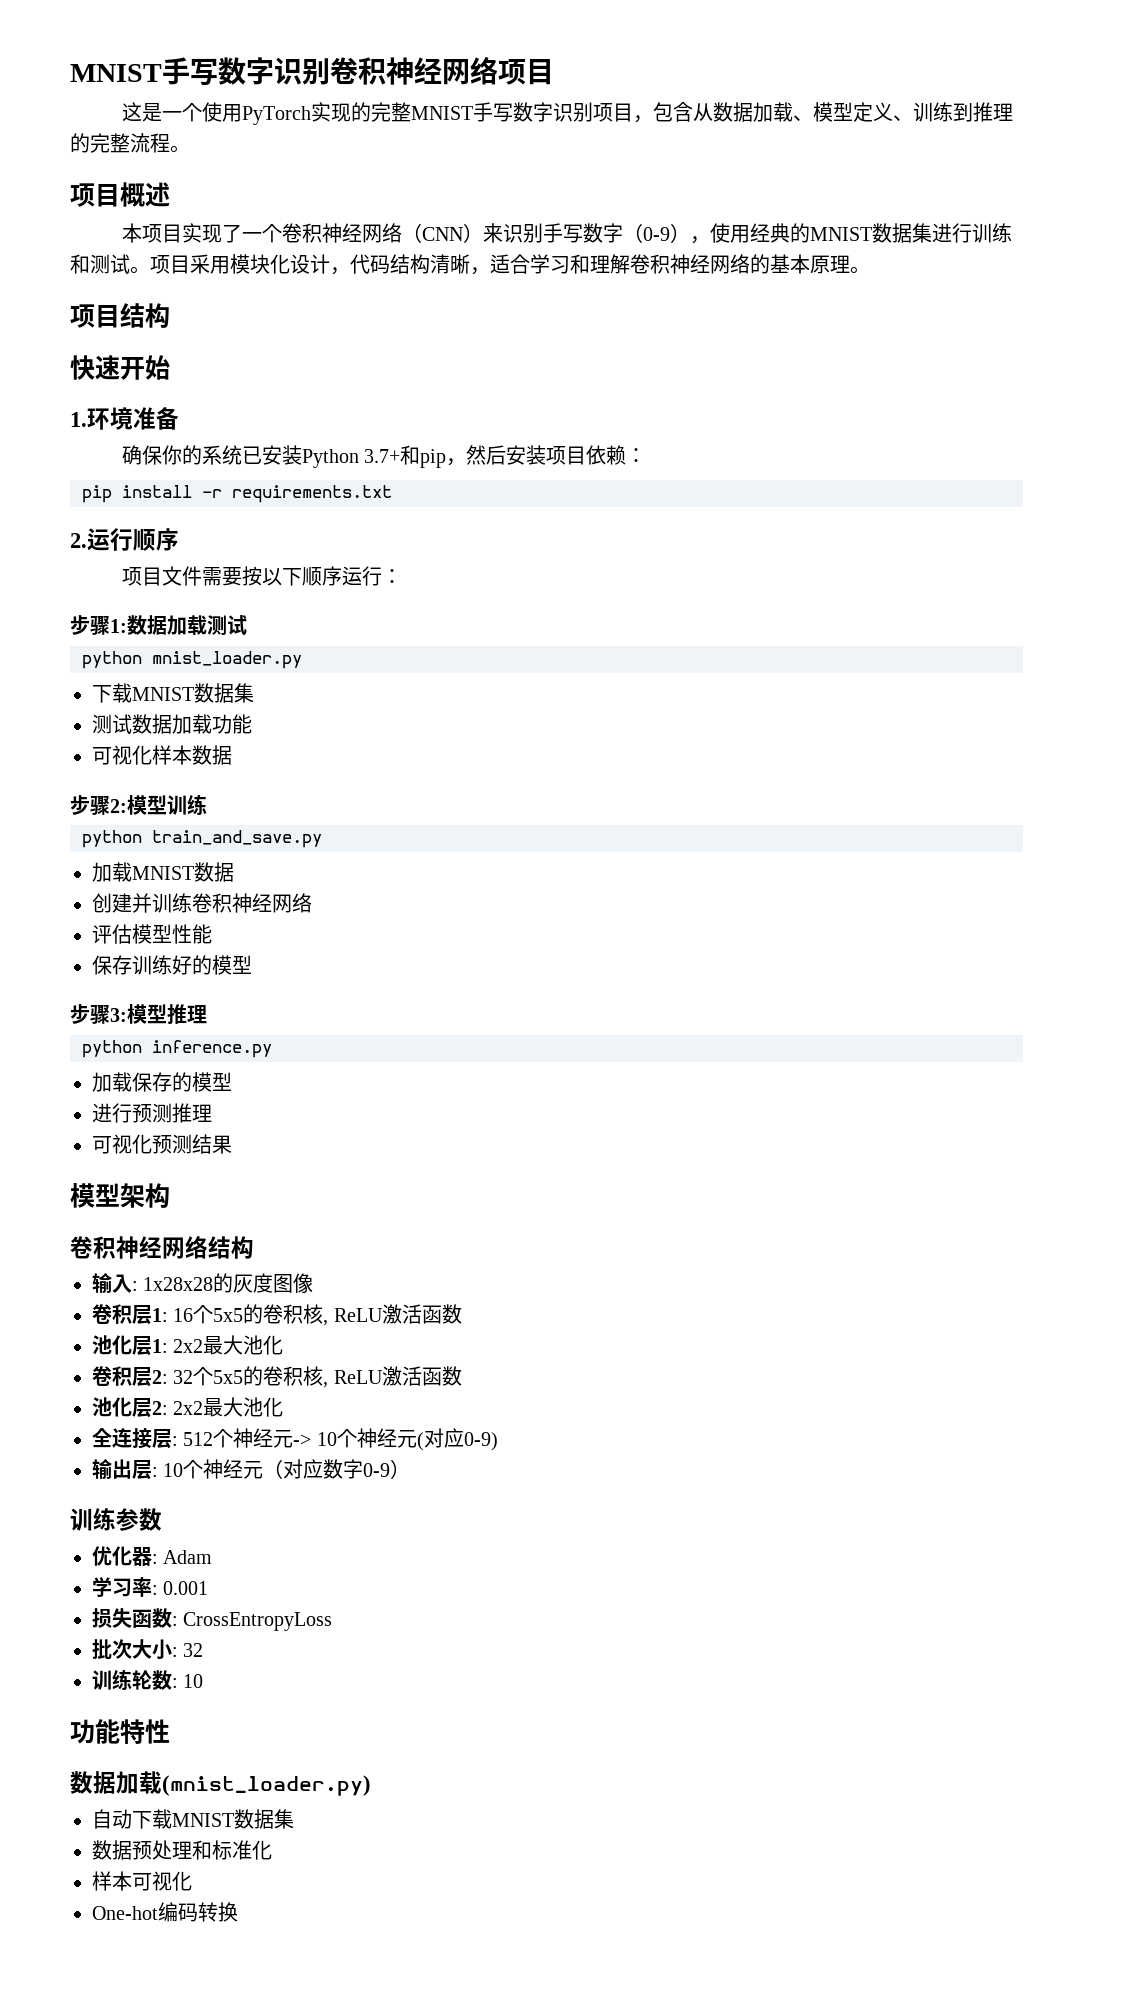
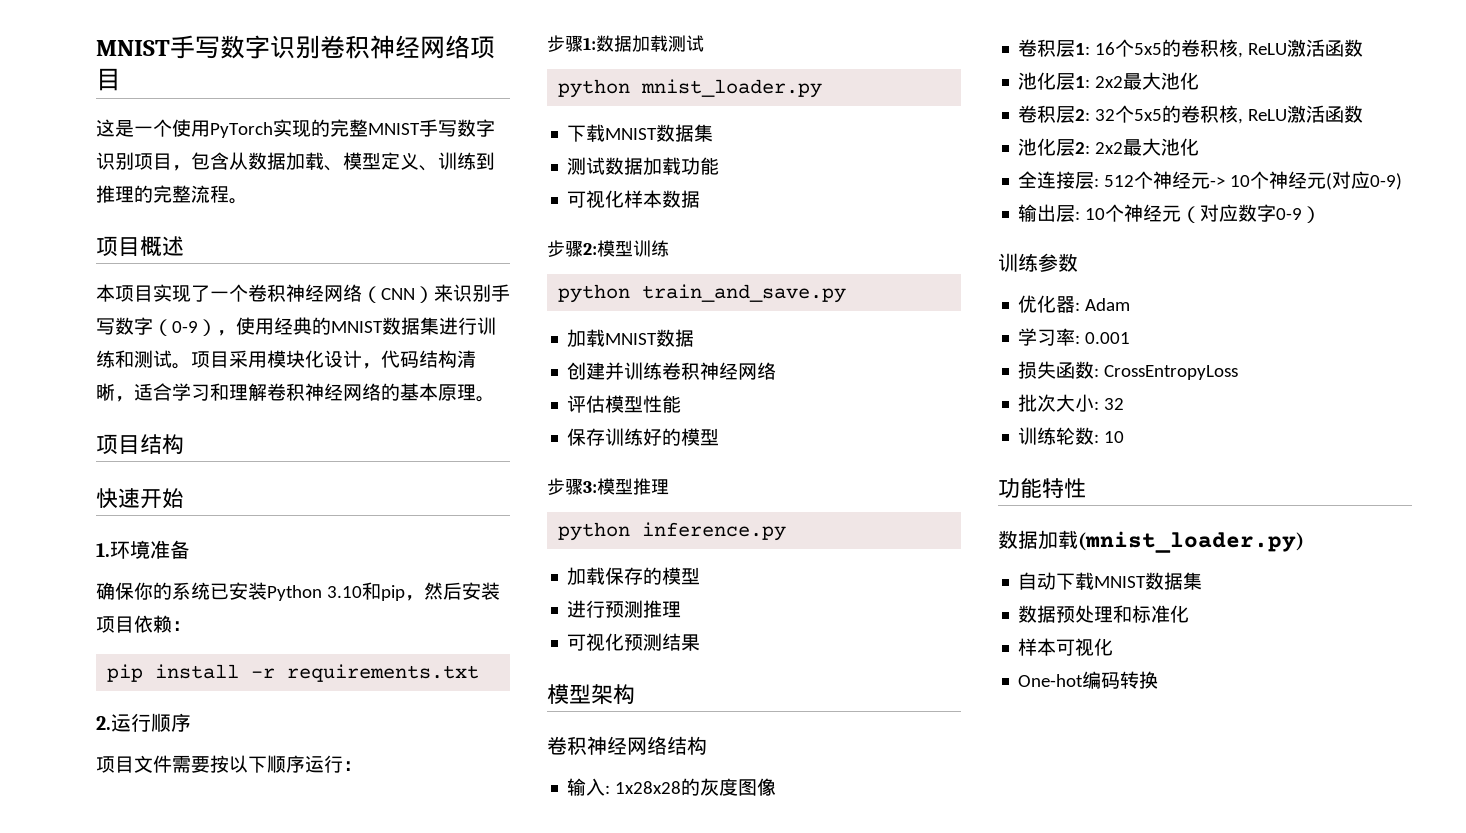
[363,449,400,463] 3.7+ -> [326,586,362,598] 3.10

